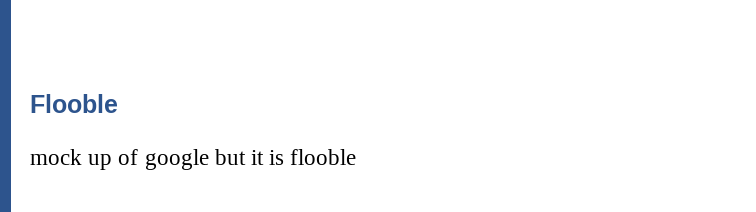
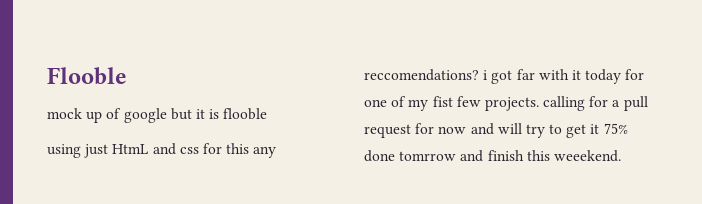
(357, 157) none -> [47,143,277,158] [364,69,645,84] [364,96,648,111] [364,123,628,138] [364,150,621,162] // using just HtmL and css for this any reccomendations? i got far with it today for one of my fist few projects. calling for a pull request for now and will try to get it 75% done tomrrow and finish this weeekend.

